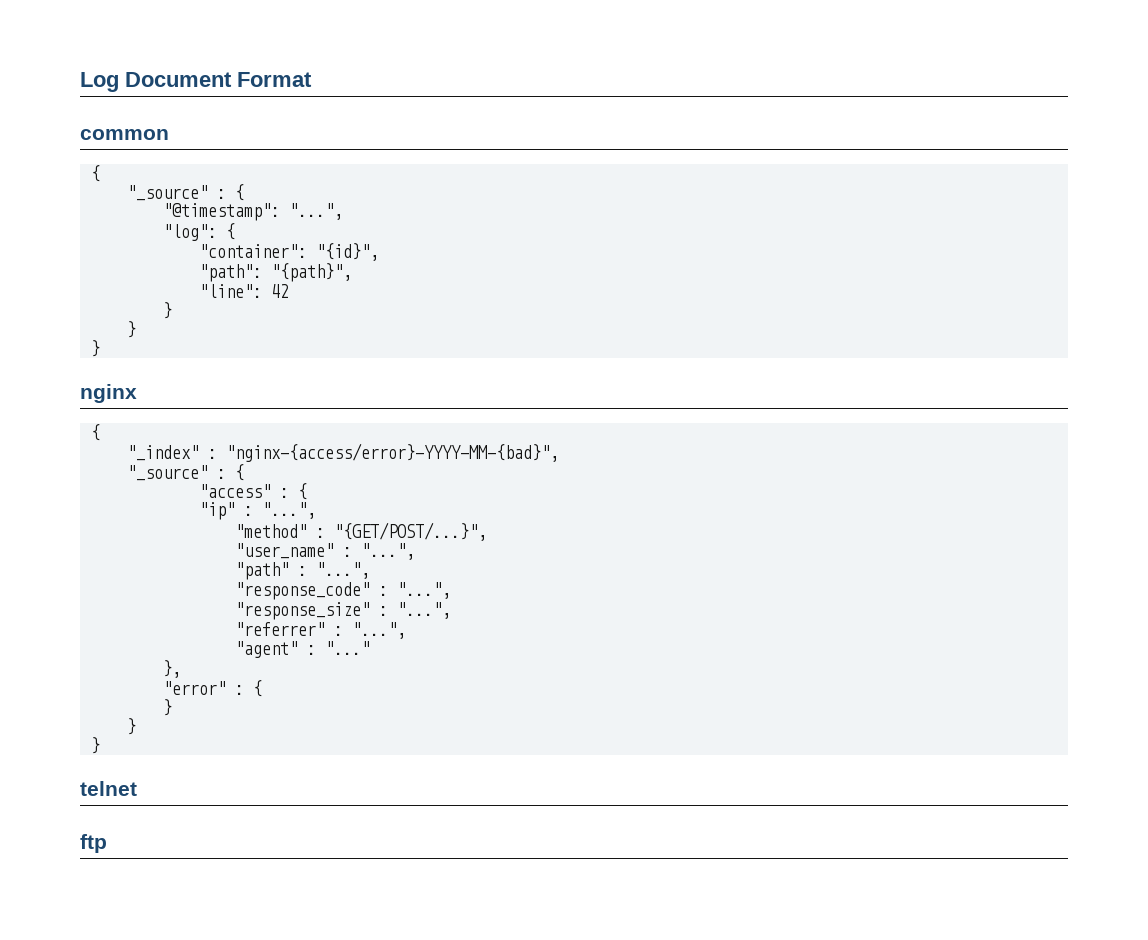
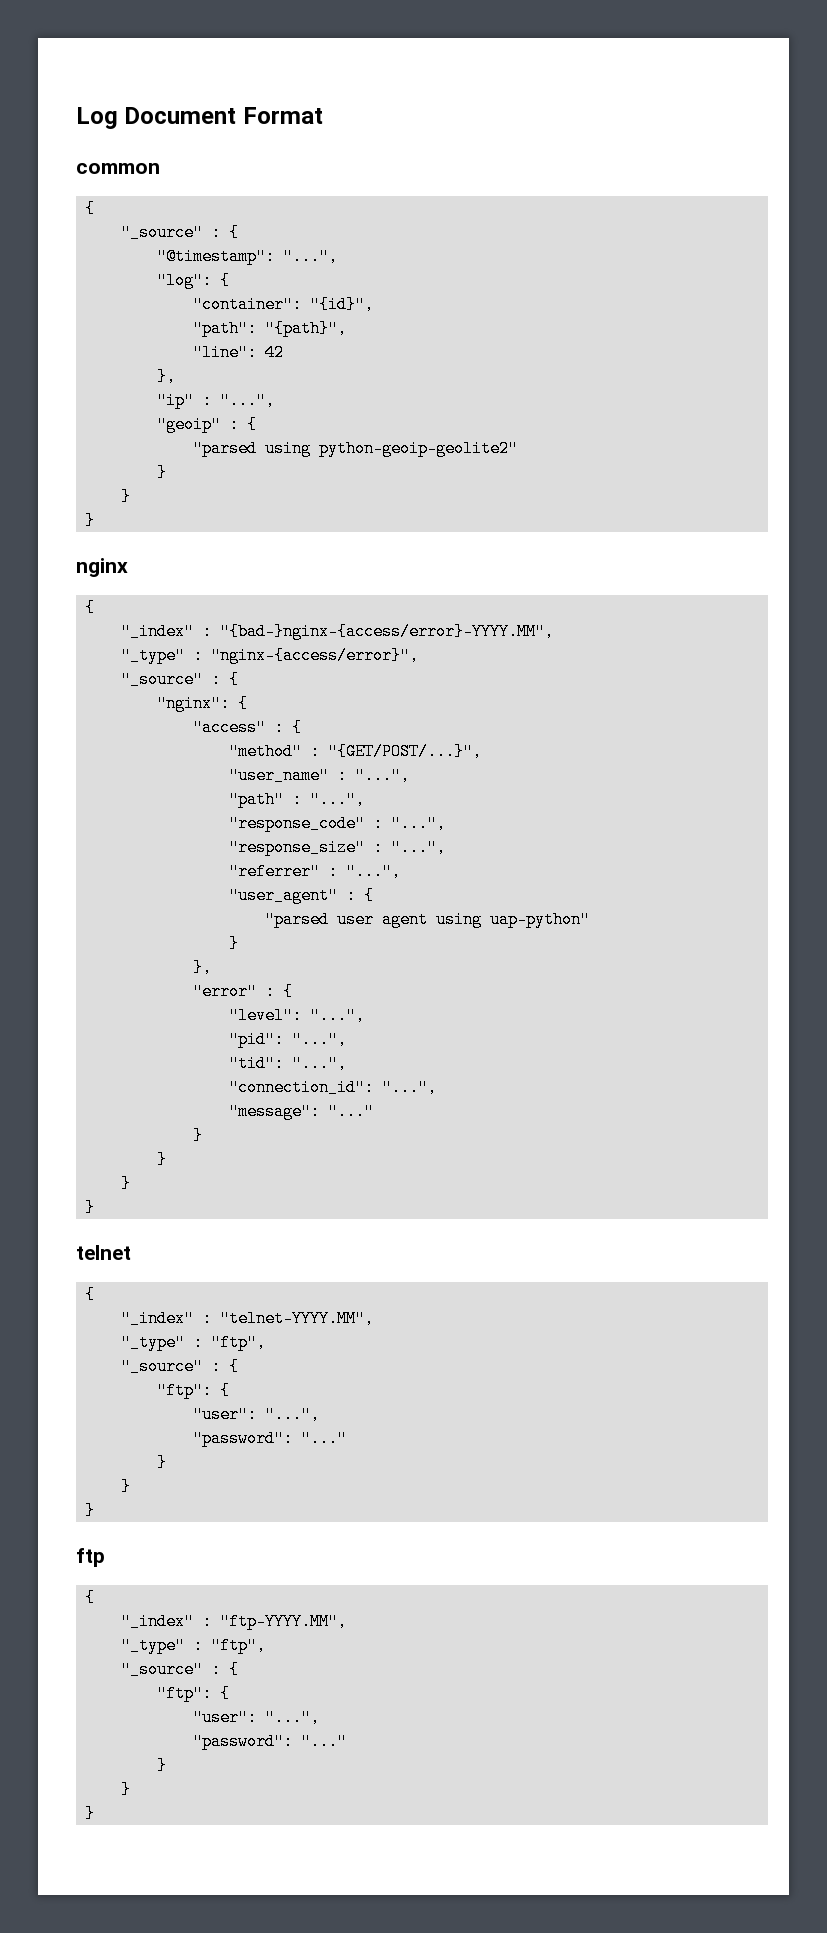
(290, 291) none -> [157,368,177,385] [157,392,276,409] [157,416,258,433] [193,440,519,457] // }, // "ip" : "...", // "geoip" : { // "parsed using python-geoip-geolite2"
[226,443,560,462] [127,464,245,481] "nginx-{access/error}-YYYY-MM-{bad}", // "_source" : { -> [220,623,555,640] [121,647,420,664] [121,671,240,688] [157,695,249,712] "{bad-}nginx-{access/error}-YYYY.MM", // "_type" : "nginx-{access/error}", // "_source" : { // "nginx": {
[199,502,317,520] // "ip" : "...", -> (303, 727) none
[235,641,371,658] [163,660,182,678] [163,680,263,697] [163,699,173,716] [127,718,137,735] [91,737,101,754] [80,781,137,796] [80,834,107,853] "agent" : "..." // }, // "error" : { // } // } // } // telnet // ftp -> [229,887,375,904] [265,911,591,928] [229,935,240,952] [193,959,213,976] [193,983,294,1000] [229,1007,366,1024] [229,1031,348,1048] [229,1055,348,1072] [229,1079,438,1096] [229,1103,375,1120] [193,1127,204,1144] [157,1151,168,1168] [121,1175,132,1192] [85,1199,96,1216] [76,1245,131,1260] [85,1286,96,1303] [121,1310,375,1327] [121,1334,267,1351] [121,1358,240,1375] [157,1382,231,1399] [193,1406,321,1423] [193,1430,348,1447] [157,1454,168,1471] [121,1478,132,1495] [85,1502,96,1519] [76,1548,105,1567] [85,1589,96,1606] [121,1613,348,1630] [121,1637,267,1654] [121,1661,240,1678] [157,1685,231,1702] [193,1709,321,1726] [193,1733,348,1750] [157,1757,168,1774] [121,1781,132,1798] [85,1805,96,1822] "user_agent" : { // "parsed user agent using uap-python" // } // }, // "error" : { // "level": "...", // "pid": "...", // "tid": "...", // "connection_id": "...", // "message": "..." // } // } // } // } // telnet // { // "_index" : "telnet-YYYY.MM", // "_type" : "ftp", // "_source" : { // "ftp": { // "user": "...", // "password": "..." // } // } // } // ftp // { // "_index" : "ftp-YYYY.MM", // "_type" : "ftp", // "_source" : { // "ftp": { // "user": "...", // "password": "..." // } // } // }

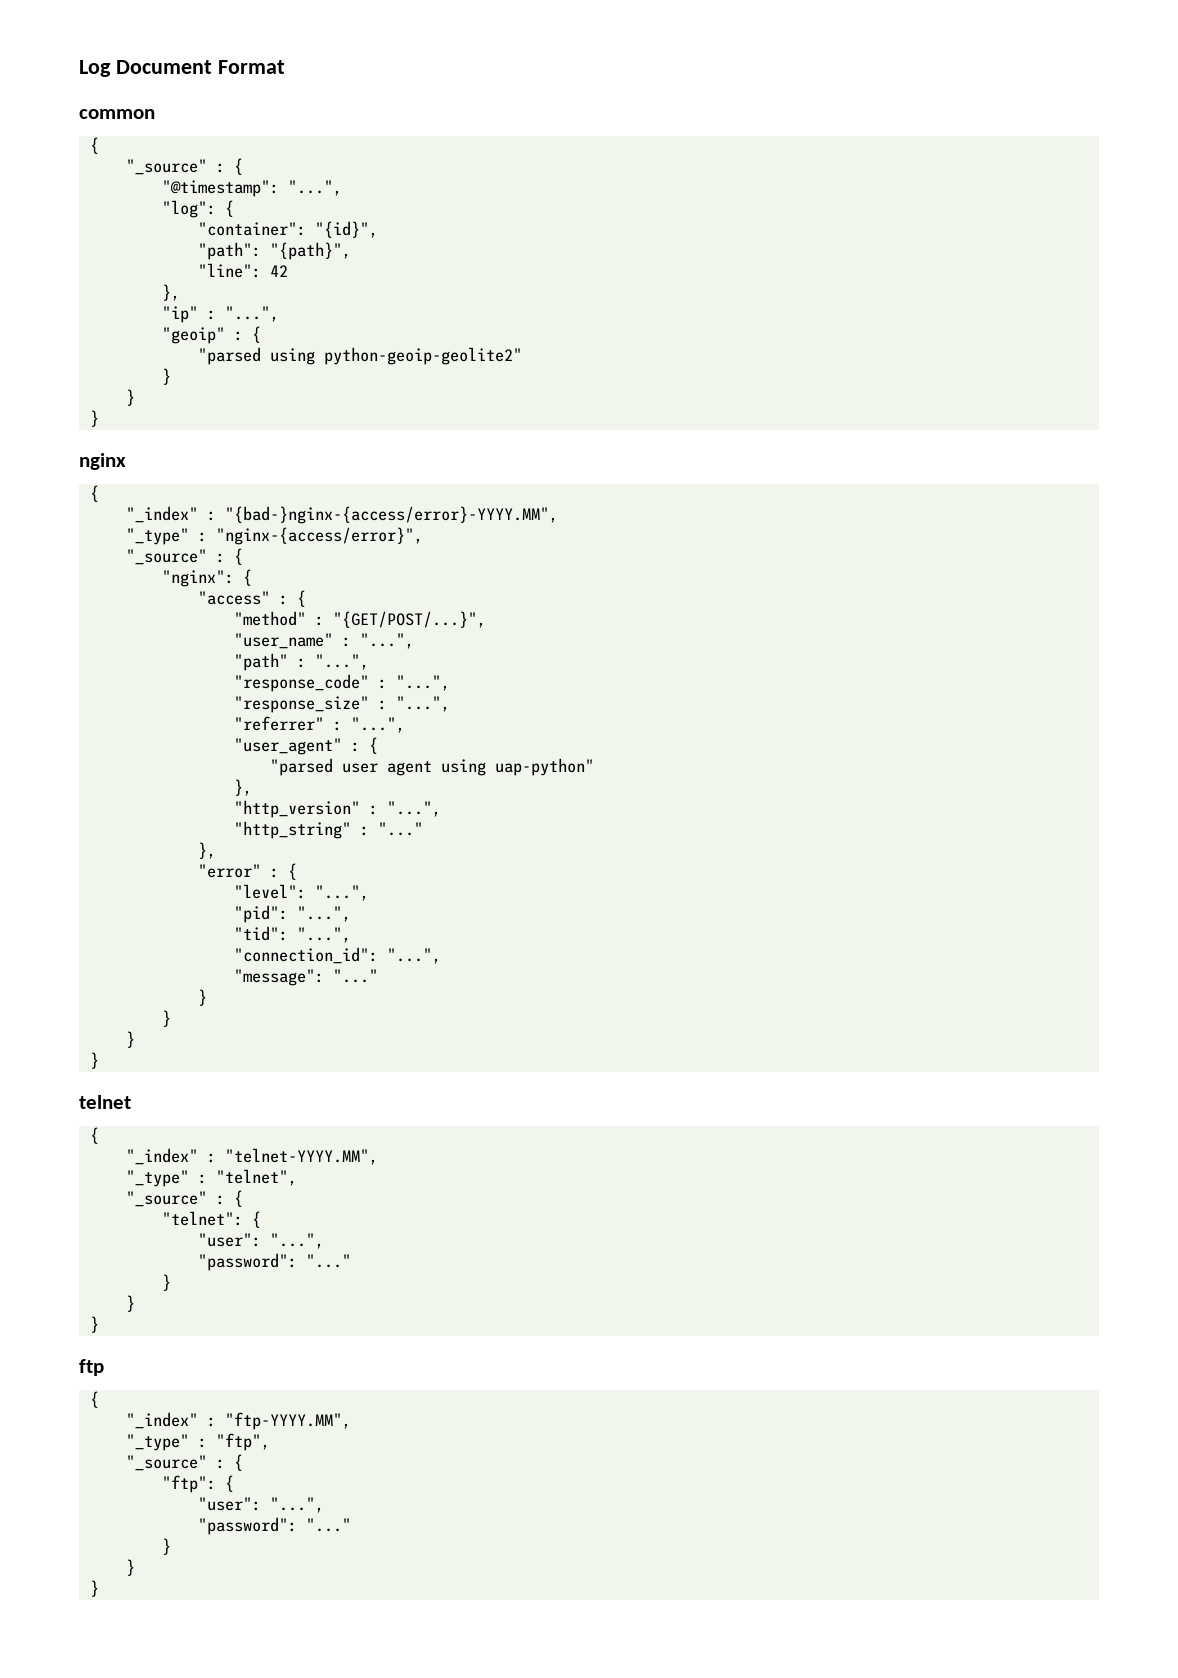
[229,935,240,952] } -> [233,779,252,796] [233,800,441,818] [233,821,423,839] }, // "http_version" : "...", // "http_string" : "..."
[211,1334,267,1351] [121,1358,240,1375] [157,1382,213,1399] "ftp", // "_source" : { // "ftp": -> [215,1169,297,1186] [125,1190,243,1207] [161,1211,243,1226] "telnet", // "_source" : { // "telnet":

